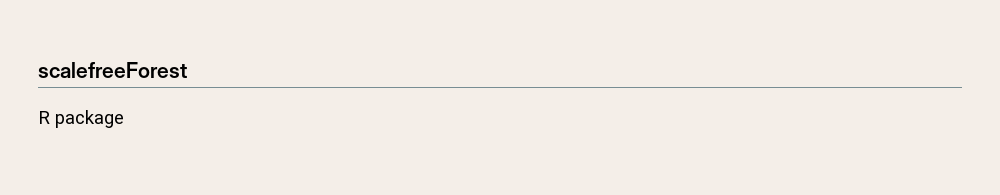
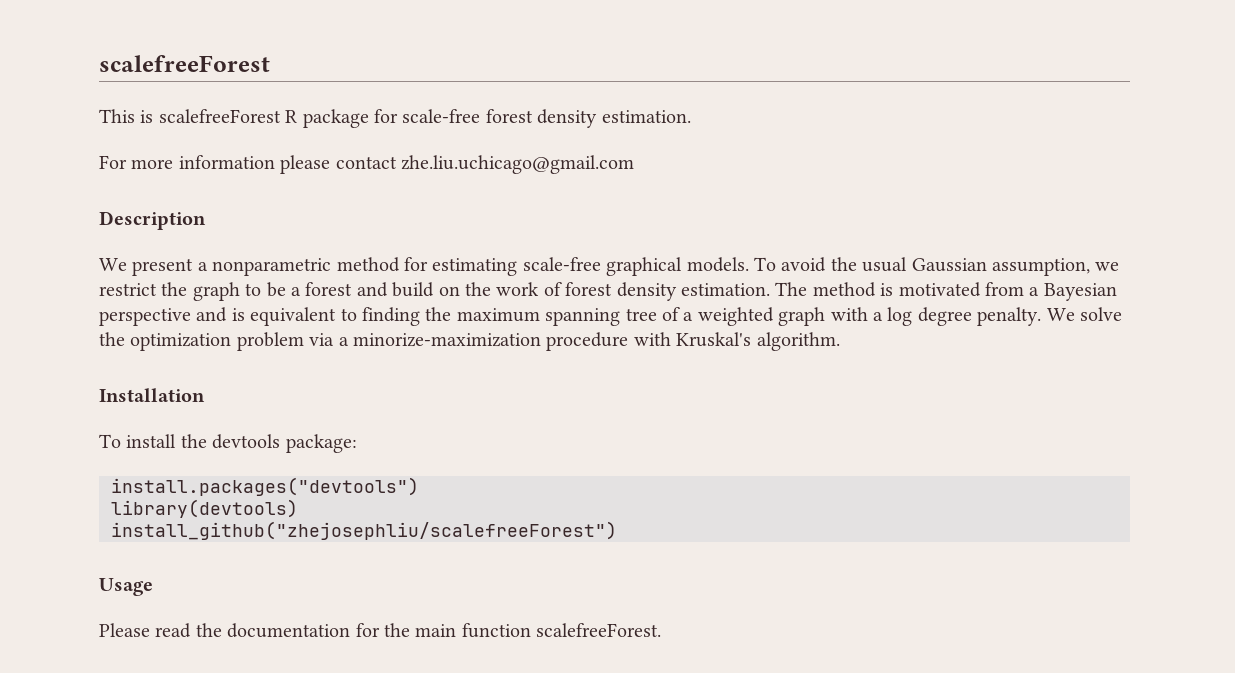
[38,110,124,128] R package -> [99,109,691,128] [99,155,634,174] [99,211,206,230] [99,257,1120,276] [99,282,1117,301] [99,307,1122,326] [99,332,840,351] [99,388,205,402] [99,434,357,453] [111,477,419,496] [111,499,298,518] [111,521,617,540] [99,578,153,596] [99,623,662,638] This is scalefreeForest R package for scale-free forest density estimation. // For more information please contact zhe.liu.uchicago@gmail.com // Description // We present a nonparametric method for estimating scale-free graphical models. To avoid the usual Gaussian assumption, we restrict the graph to be a forest and build on the work of forest density estimation. The method is motivated from a Bayesian perspective and is equivalent to finding the maximum spanning tree of a weighted graph with a log degree penalty. We solve the optimization problem via a minorize-maximization procedure with Kruskal's algorithm. // Installation // To install the devtools package: // install.packages("devtools") // library(devtools) // install_github("zhejosephliu/scalefreeForest") // Usage // Please read the documentation for the main function scalefreeForest.

